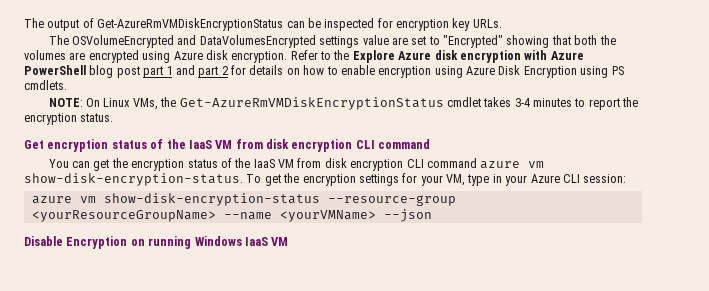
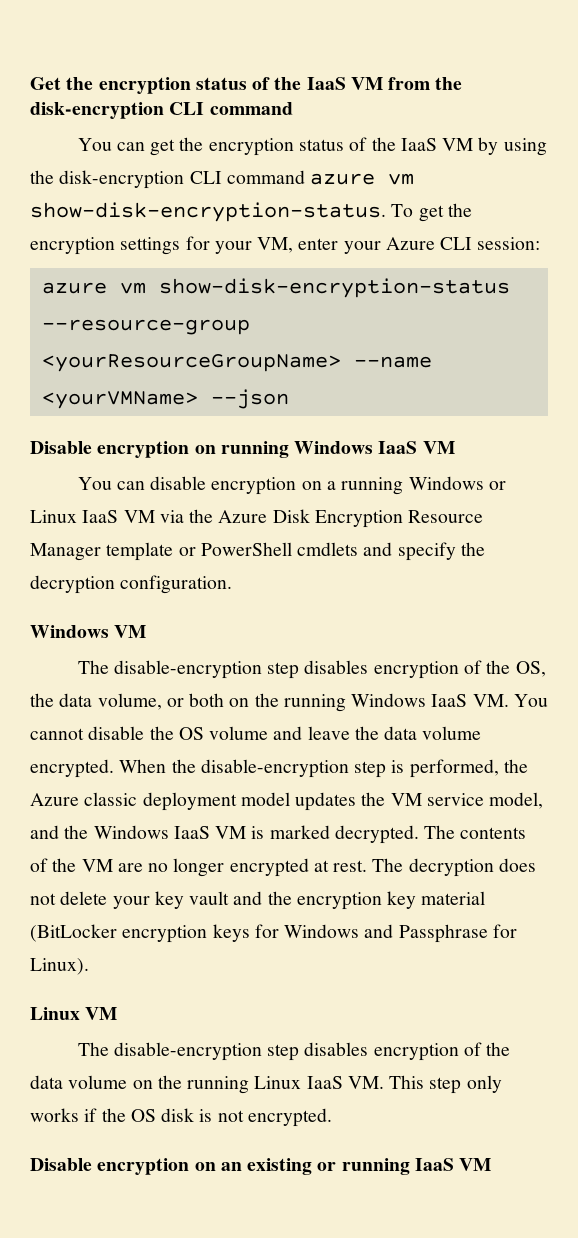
[24,18,502,31] [48,35,616,48] [24,50,584,63] [24,65,624,78] [24,80,67,90] [48,97,639,110] [24,113,114,125] [24,139,353,152] The output of Get-AzureRmVMDiskEncryptionStatus can be inspected for encryption key URLs. // The OSVolumeEncrypted and DataVolumesEncrypted settings value are set to "Encrypted" showing that both the volumes are encrypted using Azure disk encryption. Refer to the Explore Azure disk encryption with Azure PowerShell blog post part 1 and part 2 for details on how to enable encryption using Azure Disk Encryption using PS cmdlets. // NOTE: On Linux VMs, the Get-AzureRmVMDiskEncryptionStatus cmdlet takes 3-4 minutes to report the encryption status. // Get encryption status of the IaaS VM from disk encryption -> [30,77,463,94] [30,102,164,119] Get the encryption status of the IaaS VM from the disk-encryption
[297,158,404,171] from disk encryption -> [478,137,547,156] [30,170,185,189] by using the disk-encryption
[467,174,502,186] type in -> [298,238,339,250] enter
[66,236,128,249] Encryption -> [97,441,190,458] encryption
(289, 241) none -> [77,476,506,495] [30,509,484,528] [30,542,485,561] [30,575,233,594] [30,625,147,638] [77,660,546,679] [30,693,548,712] [30,726,482,740] [30,759,528,778] [30,792,544,811] [30,825,527,844] [30,858,536,877] [30,891,486,910] [30,924,517,943] [30,958,89,975] [30,1007,118,1020] [77,1042,511,1061] [30,1075,502,1094] [30,1108,332,1127] [30,1158,492,1175] // You can disable encryption on a running Windows or Linux IaaS VM via the Azure Disk Encryption Resource Manager template or PowerShell cmdlets and specify the decryption configuration. // Windows VM // The disable-encryption step disables encryption of the OS, the data volume, or both on the running Windows IaaS VM. You cannot disable the OS volume and leave the data volume encrypted. When the disable-encryption step is performed, the Azure classic deployment model updates the VM service model, and the Windows IaaS VM is marked decrypted. The contents of the VM are no longer encrypted at rest. The decryption does not delete your key vault and the encryption key material (BitLocker encryption keys for Windows and Passphrase for Linux). // Linux VM // The disable-encryption step disables encryption of the data volume on the running Linux IaaS VM. This step only works if the OS disk is not encrypted. // Disable encryption on an existing or running IaaS VM

